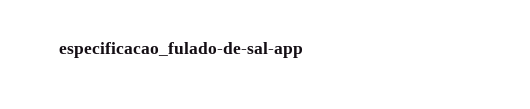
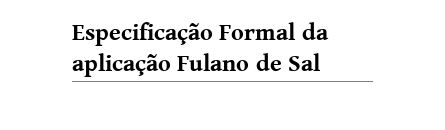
[59,42,303,58] especificacao_fulado-de-sal-app -> [72,22,329,46] [72,53,322,77] Especificação Formal da aplicação Fulano de Sal

